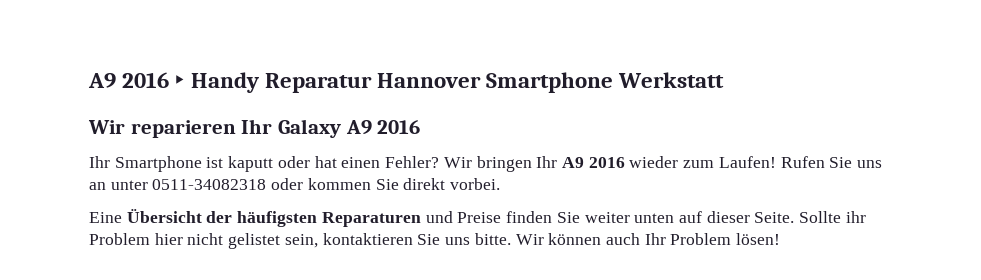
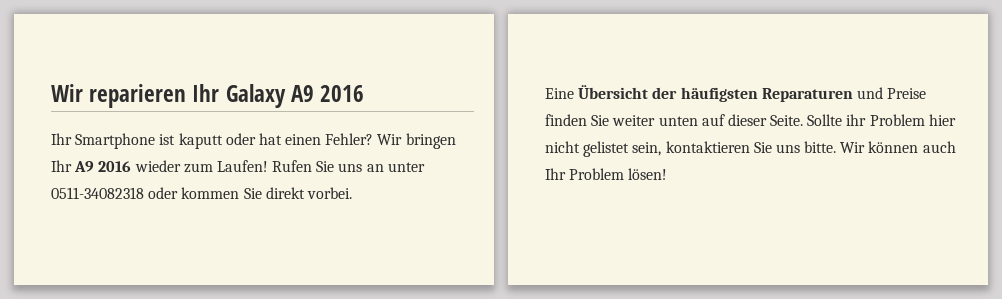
[88,72,725,93] A9 2016 ‣ Handy Reparatur Hannover Smartphone Werkstatt // -> (51, 93) none

